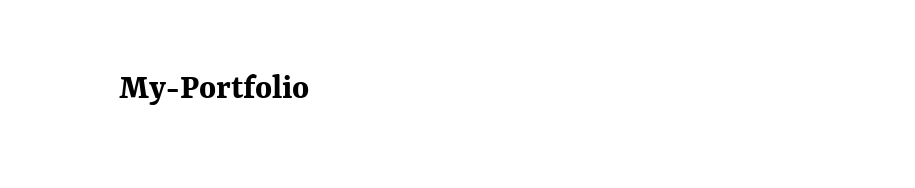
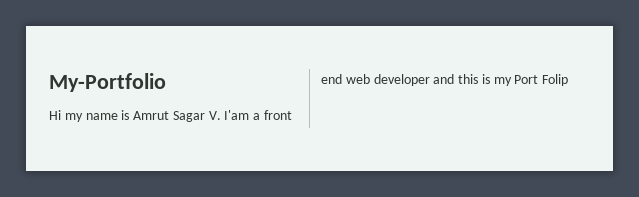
(309, 89) none -> [49,110,293,122] [321,74,569,86] // Hi my name is Amrut Sagar V. I'am a front end web developer and this is my Port Folip

